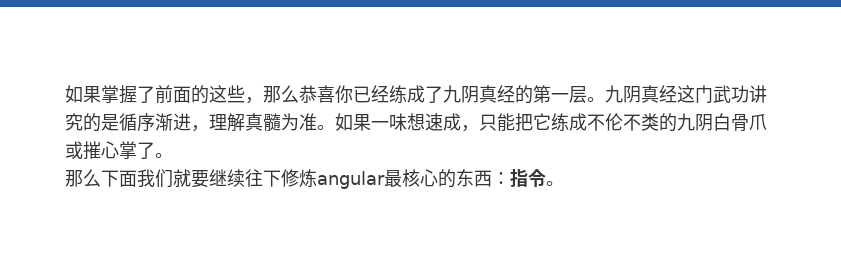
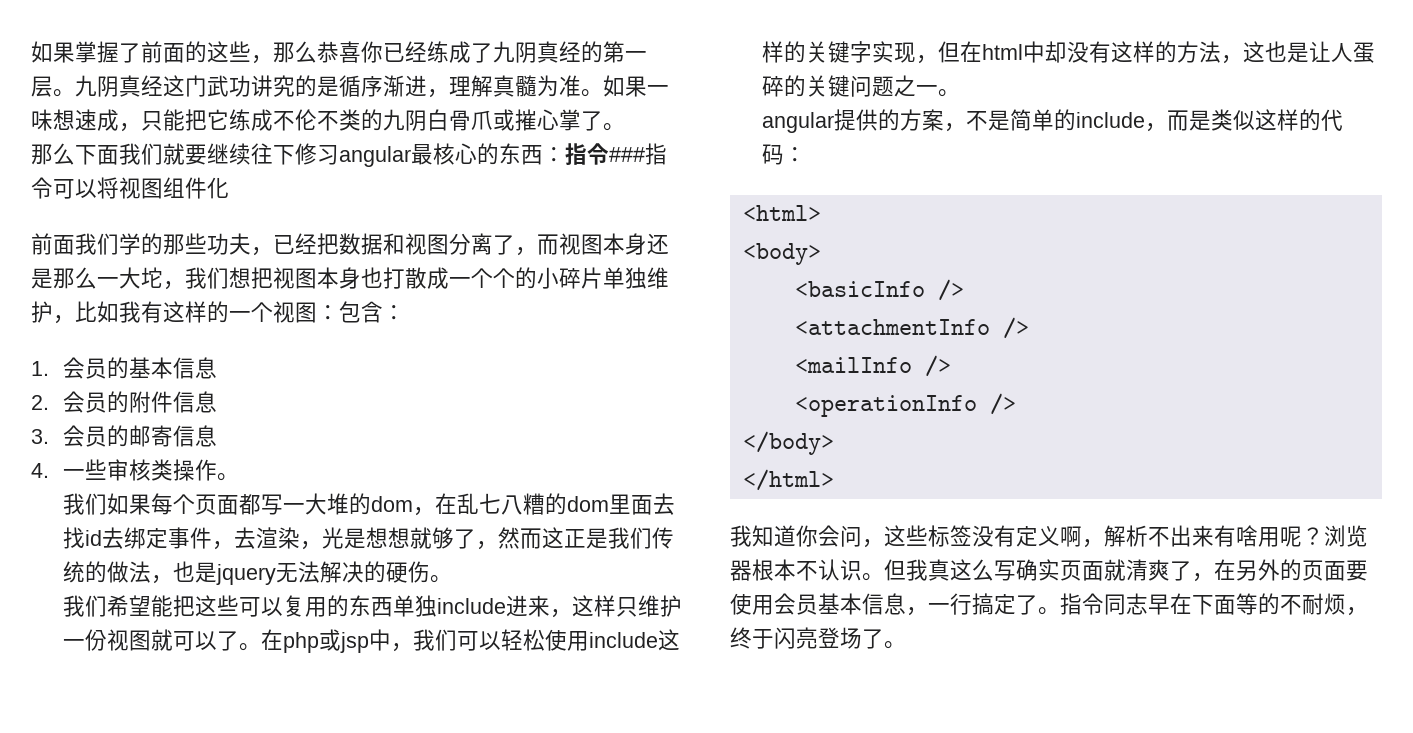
[299,169,317,188] 炼 -> [317,145,339,165] 习
(546, 178) none -> [609,143,667,165] [31,177,229,199] [31,233,669,256] [31,267,669,290] [31,301,405,324] [31,357,217,379] [31,391,217,413] [31,425,217,447] [31,459,239,481] [62,493,675,516] [62,527,674,550] [62,561,452,585] [62,595,682,618] [62,629,680,653] [761,41,1375,64] [761,75,960,97] [761,109,1343,133] [761,144,806,165] [742,205,821,221] [742,243,821,265] [794,279,964,301] [794,317,1029,339] [794,355,951,377] [794,393,1016,417] [742,431,834,455] [742,469,834,491] [730,525,1368,548] [730,559,1368,582] [730,593,1368,616] [730,627,884,649] ###指令可以将视图组件化 // 前面我们学的那些功夫，已经把数据和视图分离了，而视图本身还是那么一大坨，我们想把视图本身也打散成一个个的小碎片单独维护，比如我有这样的一个视图：包含： // 1.会员的基本信息 // 2.会员的附件信息 // 3.会员的邮寄信息 // 4.一些审核类操作。 // 我们如果每个页面都写一大堆的dom，在乱七八糟的dom里面去找id去绑定事件，去渲染，光是想想就够了，然而这正是我们传统的做法，也是jquery无法解决的硬伤。 // 我们希望能把这些可以复用的东西单独include进来，这样只维护一份视图就可以了。在php或jsp中，我们可以轻松使用include这样的关键字实现，但在html中却没有这样的方法，这也是让人蛋碎的关键问题之一。 // angular提供的方案，不是简单的include，而是类似这样的代码： // <html> // <body> // <basicInfo /> // <attachmentInfo /> // <mailInfo /> // <operationInfo /> // </body> // </html> // 我知道你会问，这些标签没有定义啊，解析不出来有啥用呢？浏览器根本不认识。但我真这么写确实页面就清爽了，在另外的页面要使用会员基本信息，一行搞定了。指令同志早在下面等的不耐烦，终于闪亮登场了

